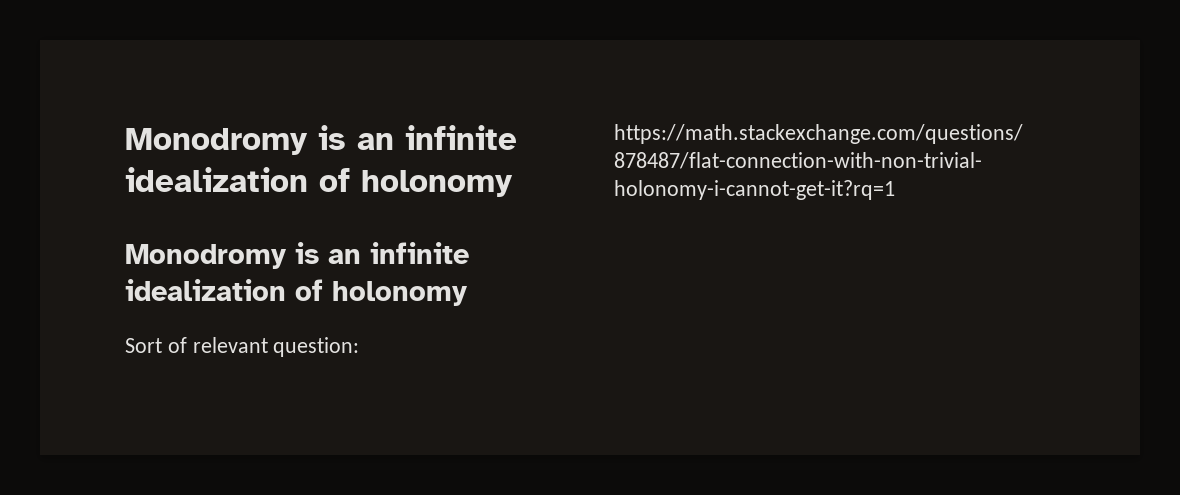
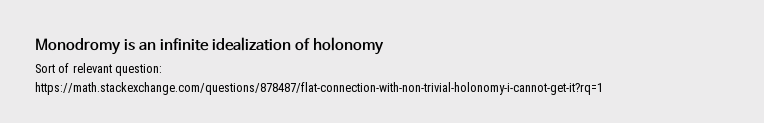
[125,125,517,155] [125,167,513,197] [125,242,469,269] [125,279,468,306] Monodromy is an infinite idealization of holonomy // Monodromy is an infinite idealization of holonomy -> [35,37,385,55] Monodromy is an infinite idealization of holonomy

